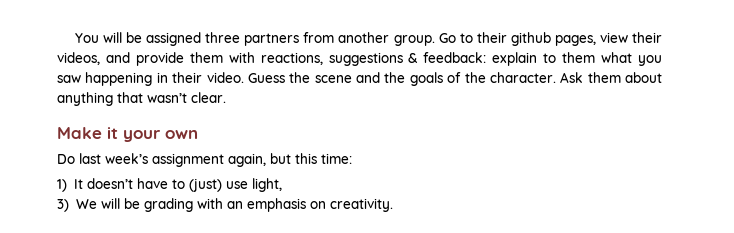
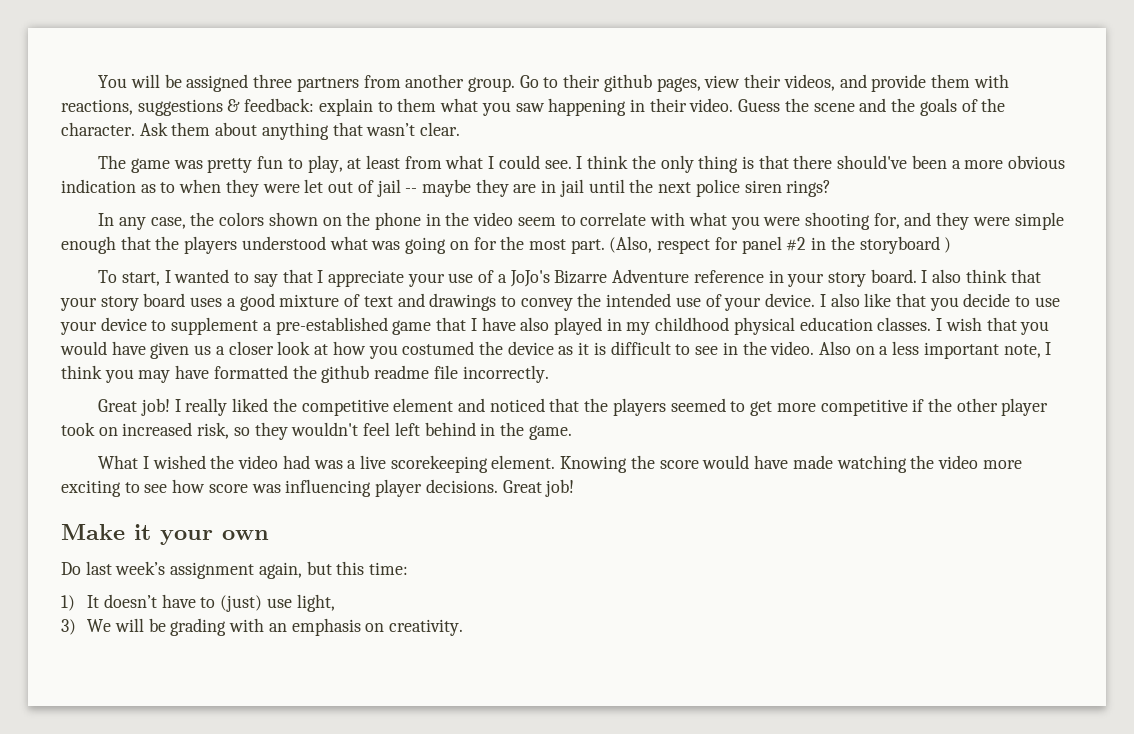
(226, 97) none -> [98,155,1066,173] [61,179,832,197] [98,212,1064,230] [61,236,952,254] [98,269,1041,287] [60,293,1060,311] [60,317,1050,335] [60,341,1052,359] [61,365,549,383] [98,398,1049,416] [61,422,572,440] [98,455,1022,473] [61,479,575,497] // The game was pretty fun to play, at least from what I could see. I think the only thing is that there should've been a more obvious indication as to when they were let out of jail -- maybe they are in jail until the next police siren rings? // In any case, the colors shown on the phone in the video seem to correlate with what you were shooting for, and they were simple enough that the players understood what was going on for the most part. (Also, respect for panel #2 in the storyboard ) // To start, I wanted to say that I appreciate your use of a JoJo's Bizarre Adventure reference in your story board. I also think that your story board uses a good mixture of text and drawings to convey the intended use of your device. I also like that you decide to use your device to supplement a pre-established game that I have also played in my childhood physical education classes. I wish that you would have given us a closer look at how you costumed the device as it is difficult to see in the video. Also on a less important note, I think you may have formatted the github readme file incorrectly. // Great job! I really liked the competitive element and noticed that the players seemed to get more competitive if the other player took on increased risk, so they wouldn't feel left behind in the game. // What I wished the video had was a live scorekeeping element. Knowing the score would have made watching the video more exciting to see how score was influencing player decisions. Great job!

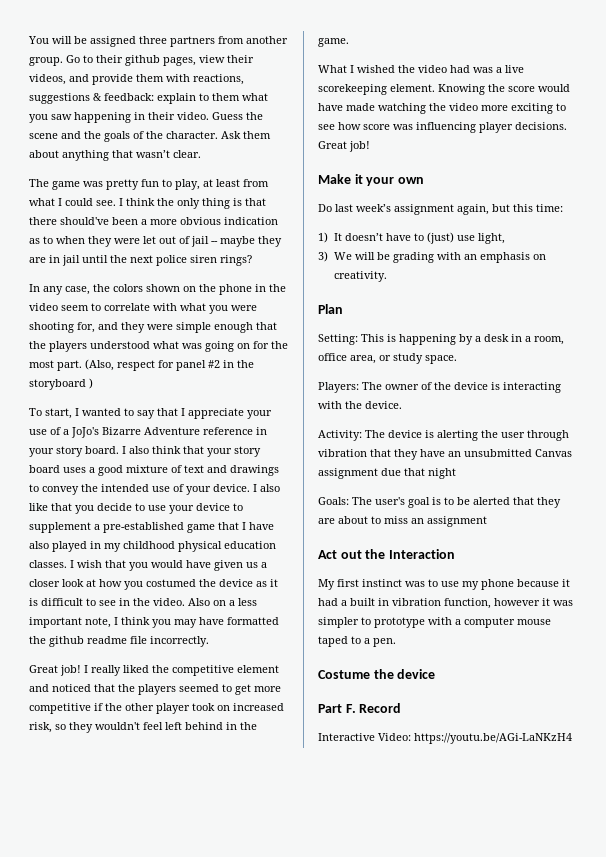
(464, 627) none -> [318,304,343,314] [318,334,564,345] [318,353,457,364] [318,382,561,393] [318,401,402,409] [318,430,569,441] [318,449,572,460] [318,468,456,479] [318,497,561,508] [318,516,487,527] [318,549,455,559] [318,579,570,590] [318,598,573,609] [318,617,551,628] [318,636,396,647] [318,669,436,679] [318,703,402,713] [318,733,572,744] // Plan // Setting: This is happening by a desk in a room, office area, or study space. // Players: The owner of the device is interacting with the device. // Activity: The device is alerting the user through vibration that they have an unsubmitted Canvas assignment due that night // Goals: The user's goal is to be alerted that they are about to miss an assignment // Act out the Interaction // My first instinct was to use my phone because it had a built in vibration function, however it was simpler to prototype with a computer mouse taped to a pen. // Costume the device // Part F. Record // Interactive Video: https://youtu.be/AGi-LaNKzH4

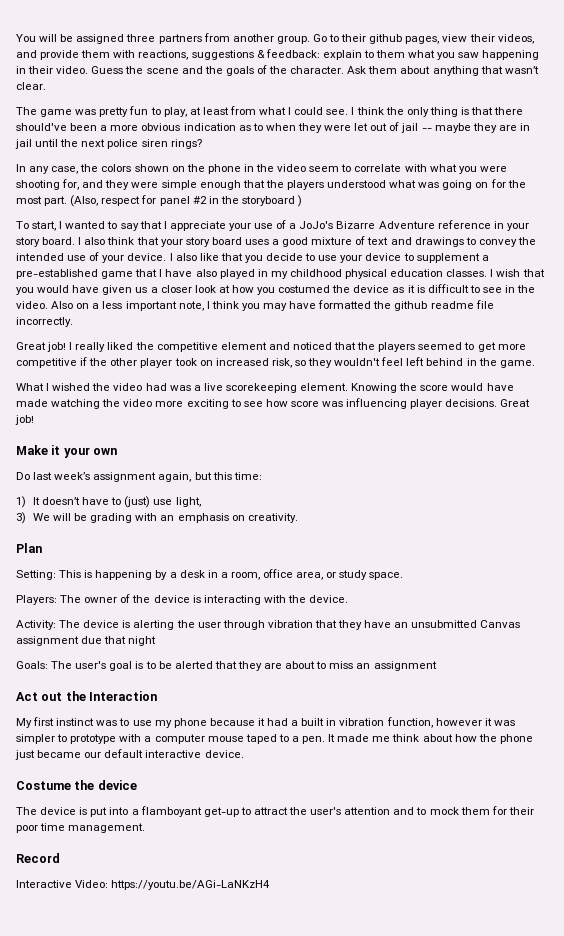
[318,669,436,679] [318,704,356,713] // Costume the device // Part F. -> [328,734,533,744] [15,749,244,760] [16,780,137,790] [16,806,534,817] [16,823,146,833] It made me think about how the phone just became our default interactive device. // Costume the device // The device is put into a flamboyant get-up to attract the user's attention and to mock them for their poor time management. //

